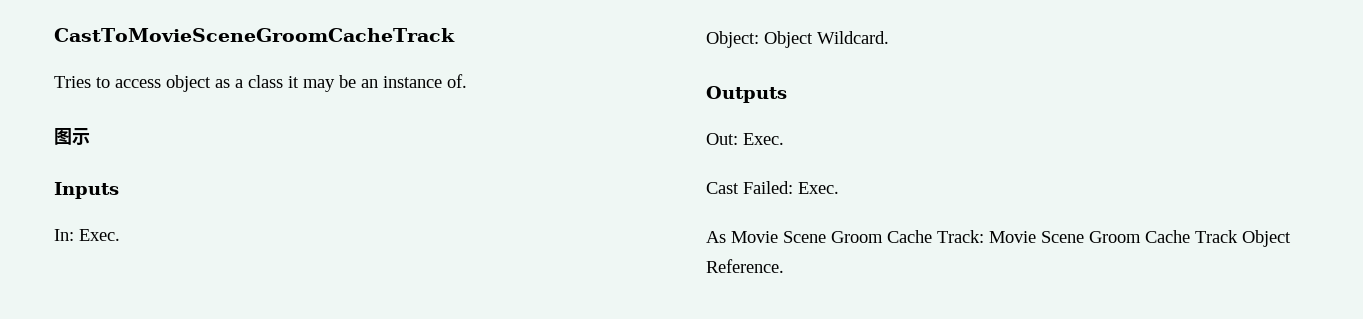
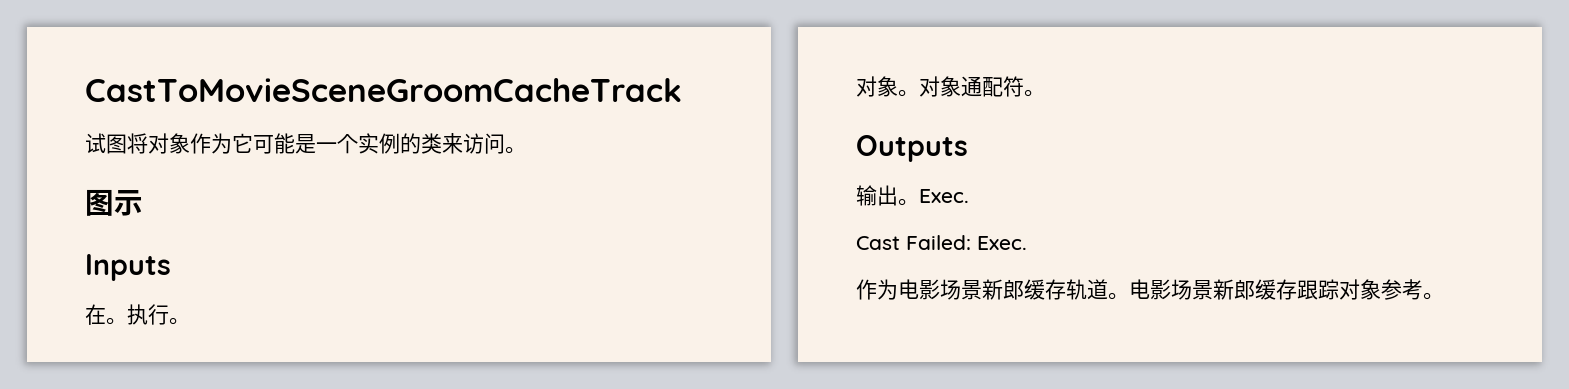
[54,74,467,92] [54,128,90,145] [54,182,119,199] [54,229,120,241] [706,31,889,48] Tries to access object as a class it may be an instance of. // 图示 // Inputs // In: Exec. // Object: Object Wildcard. -> [85,133,526,154] [85,189,143,216] [85,254,171,281] [85,304,190,325] [856,76,1045,97] 试图将对象作为它可能是一个实例的类来访问。 // 图示 // Inputs // 在。执行。 // 对象。对象通配符。
[706,133,738,145] Out: -> [856,185,919,206] 输出。
[706,230,1291,247] [706,259,784,273] As Movie Scene Groom Cache Track: Movie Scene Groom Cache Track Object Reference. -> [856,279,1444,300] 作为电影场景新郎缓存轨道。电影场景新郎缓存跟踪对象参考。

